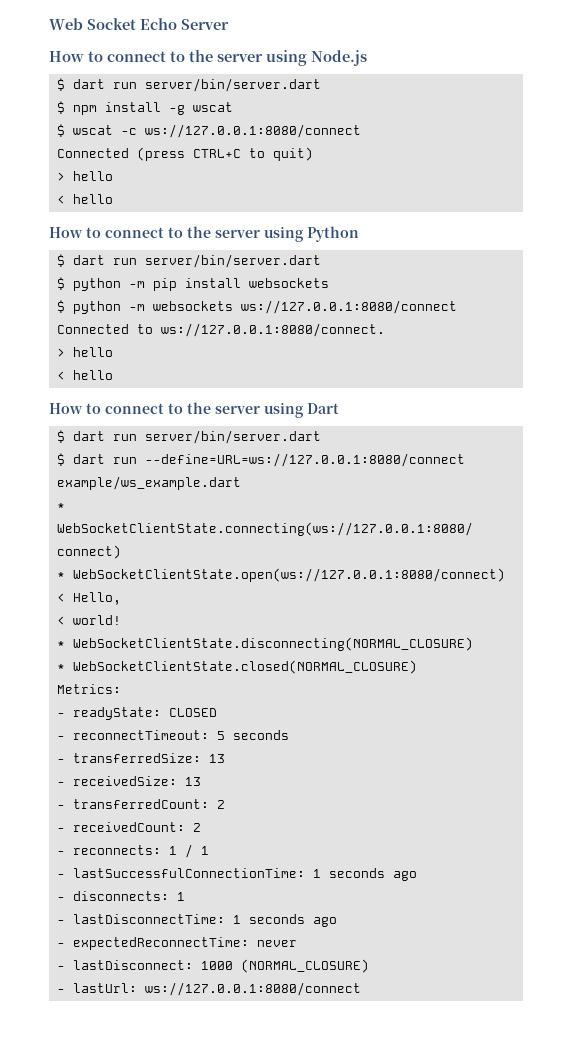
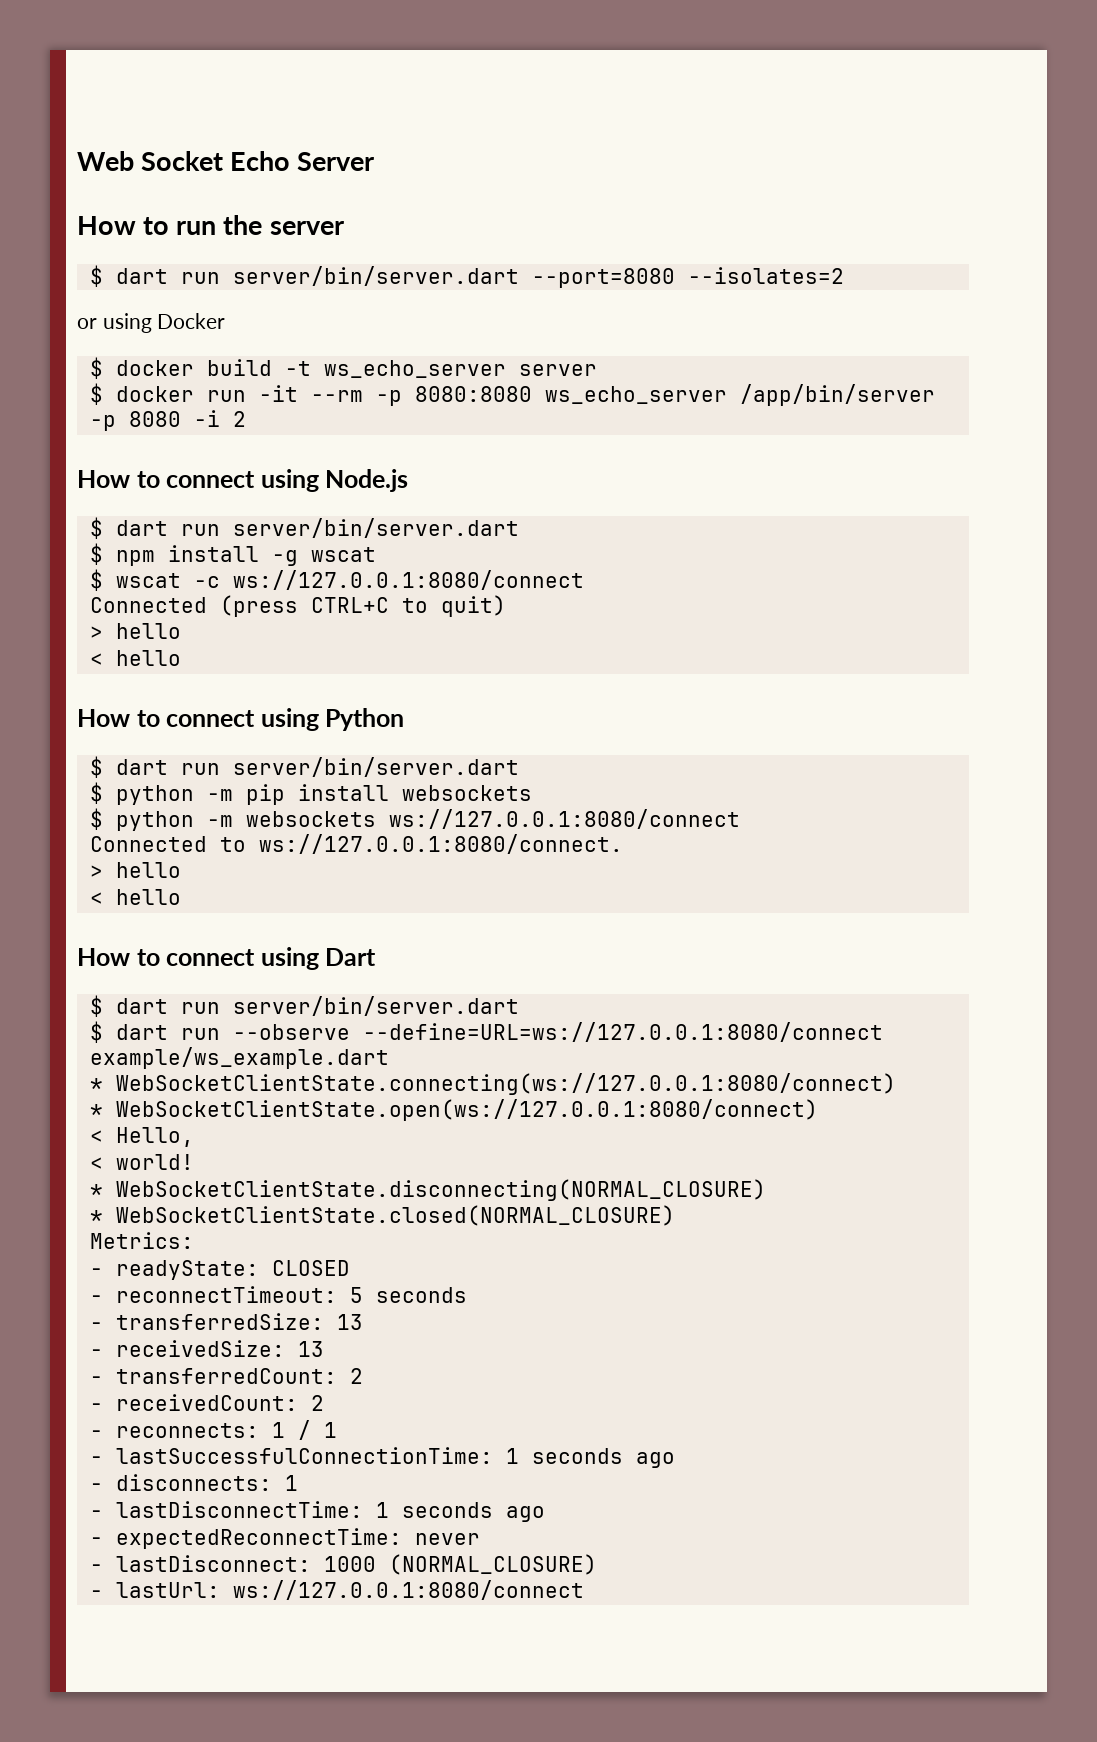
[107,50,263,62] connect to the server -> [176,215,344,235] [89,265,844,288] [77,313,226,333] [89,357,597,379] [89,383,935,406] [89,410,246,431] [77,470,256,488] run the server // $ dart run server/bin/server.dart --port=8080 --isolates=2 // or using Docker // $ docker build -t ws_echo_server server // $ docker run -it --rm -p 8080:8080 ws_echo_server /app/bin/server -p 8080 -i 2 // How to connect
[168,226,260,238] to the server -> (256, 718) none
[168,402,260,414] to the server -> (256, 957) none
(137, 460) none -> [232,1024,350,1040] --observe

